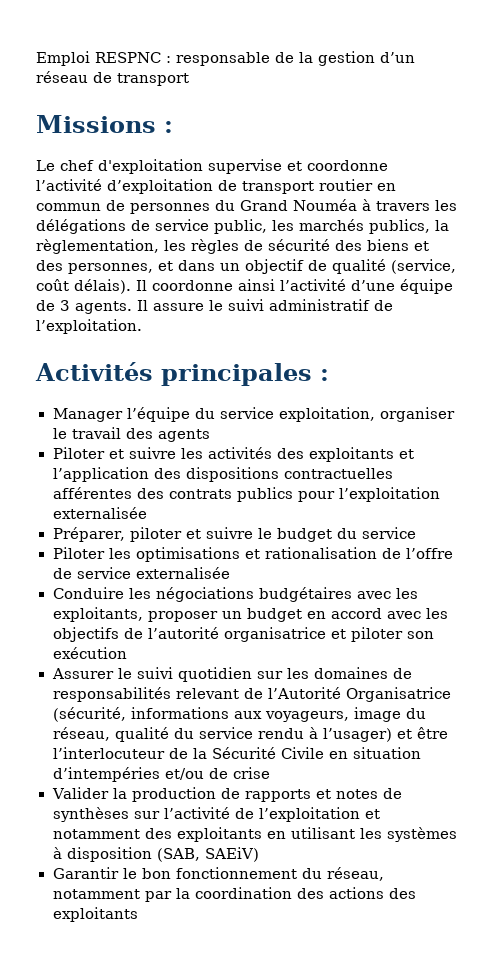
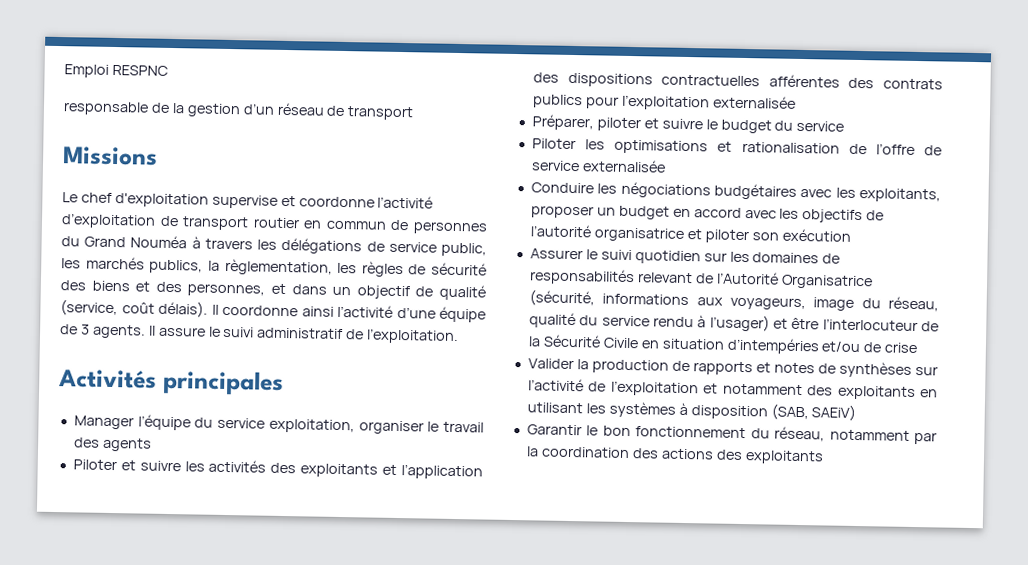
[166,56,171,63] : -> (168, 70) //
[164,121,173,133] : -> (158, 156) none
[320,369,329,381] : -> (284, 382) none

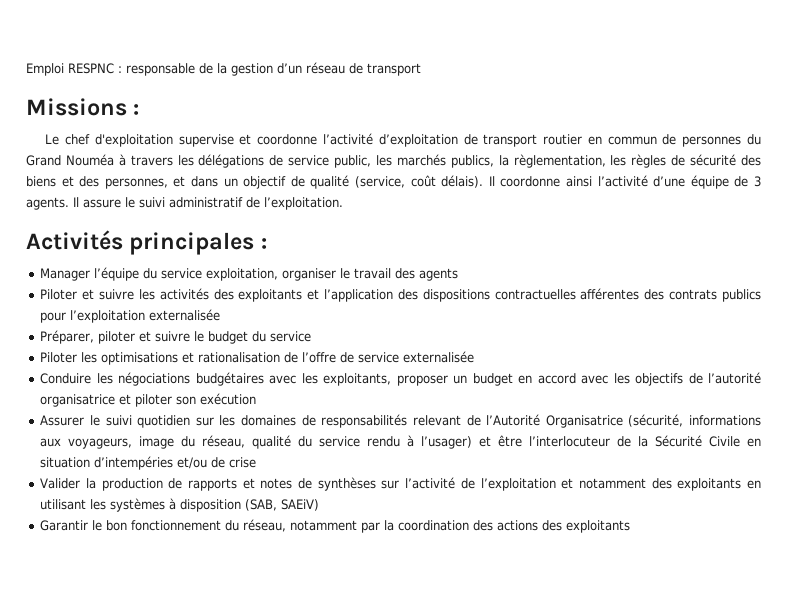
(168, 70) // -> [118,66,122,73] :
(158, 156) none -> [133,104,140,115] :
(284, 382) none -> [260,238,267,249] :

